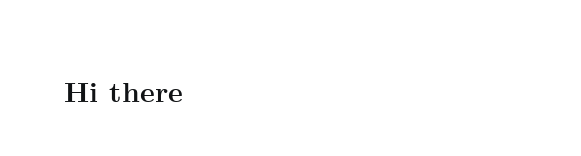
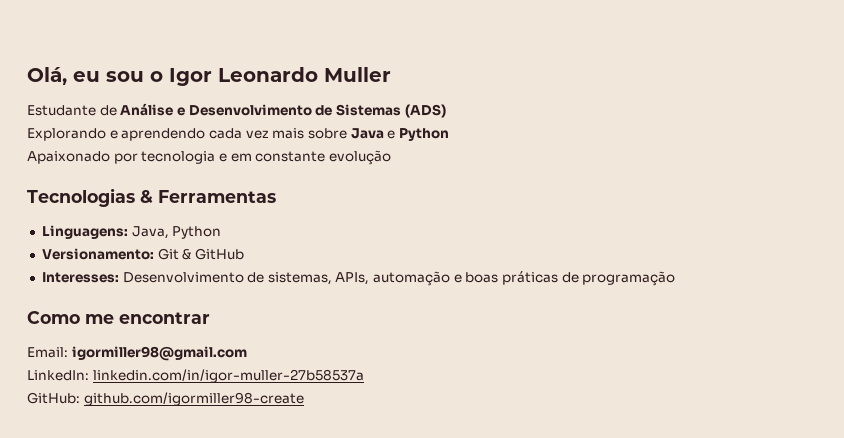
[64,83,183,102] Hi there -> [27,67,391,86] [27,103,446,118] [27,128,449,141] [27,150,391,165] [27,188,276,207] [41,225,222,239] [41,248,244,260] [41,271,676,286] [27,311,210,324] [27,346,247,361] [27,369,364,383] [27,392,304,406] Olá, eu sou o Igor Leonardo Muller // Estudante de Análise e Desenvolvimento de Sistemas (ADS) // Explorando e aprendendo cada vez mais sobre Java e Python // Apaixonado por tecnologia e em constante evolução // Tecnologias & Ferramentas // Linguagens: Java, Python // Versionamento: Git & GitHub // Interesses: Desenvolvimento de sistemas, APIs, automação e boas práticas de programação // Como me encontrar // Email: igormiller98@gmail.com // LinkedIn: linkedin.com/in/igor-muller-27b58537a // GitHub: github.com/igormiller98-create

